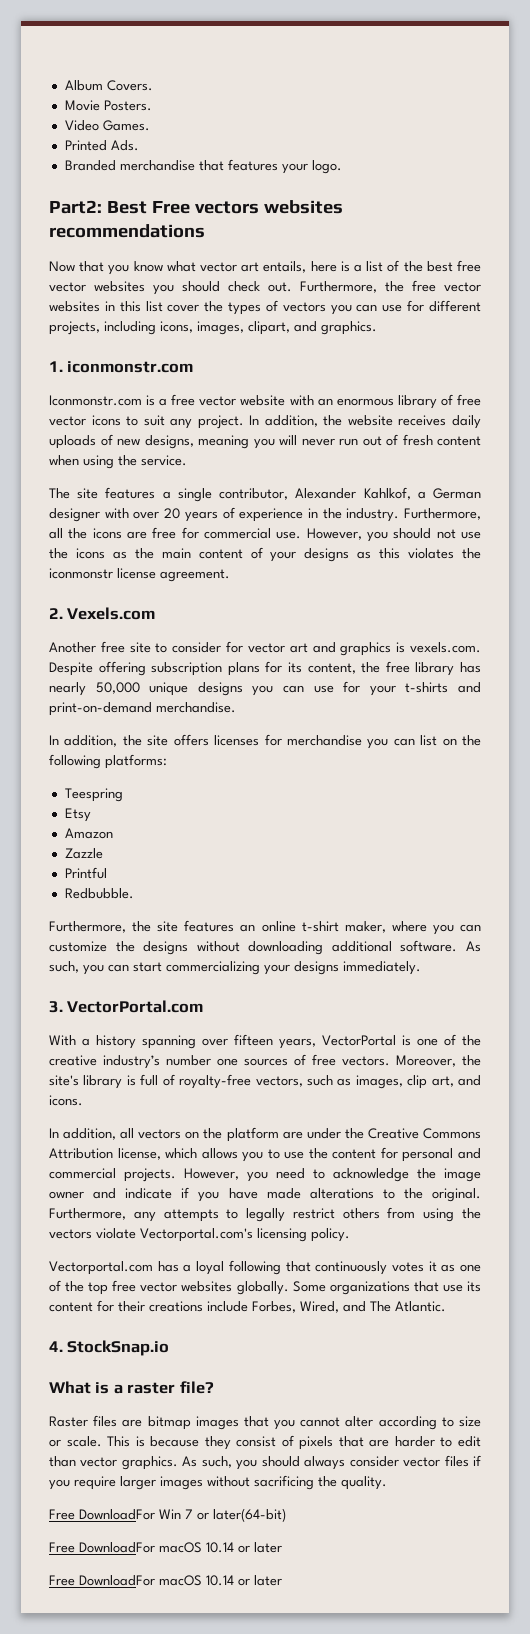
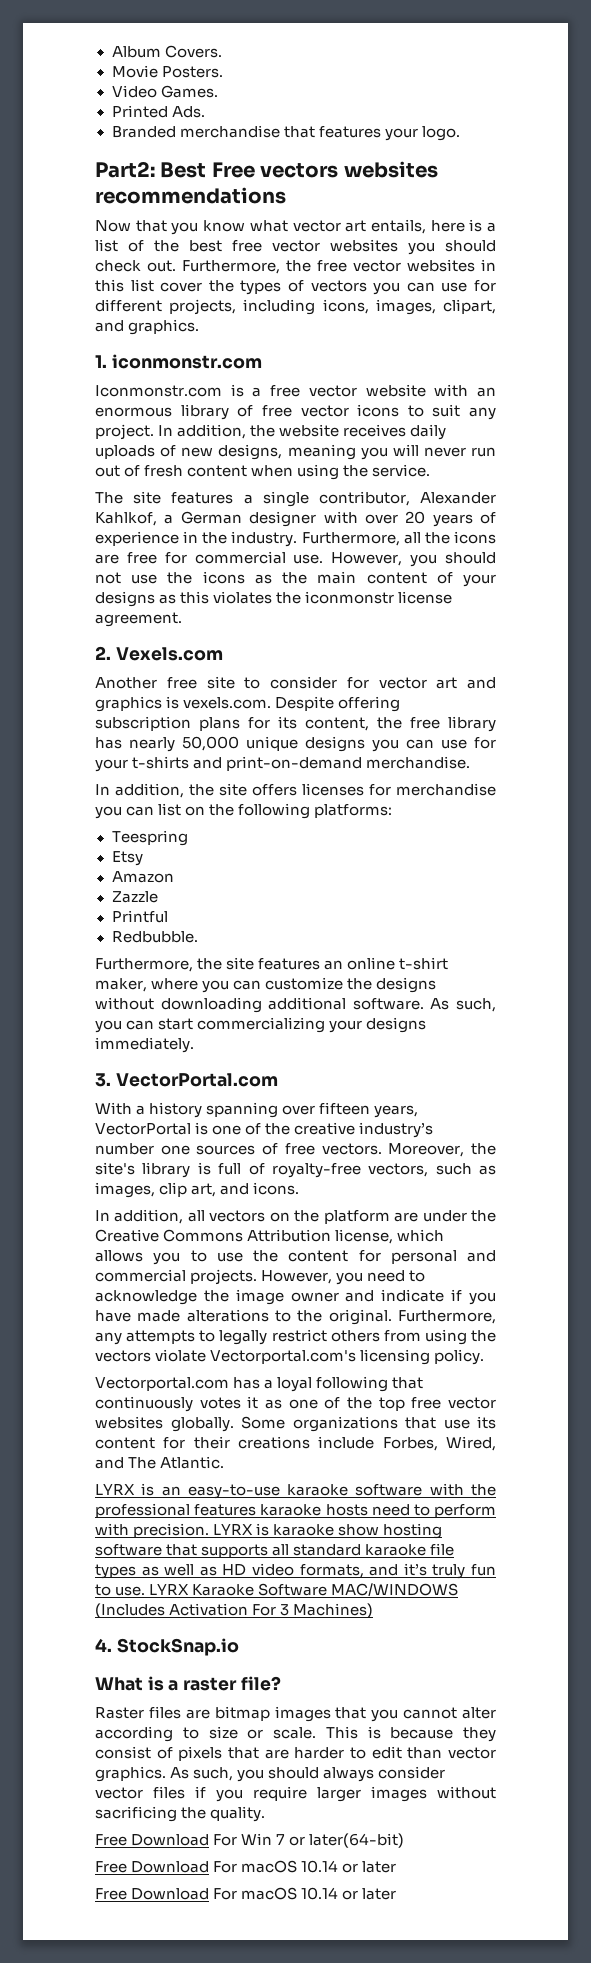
(446, 1306) none -> [95,1483,496,1499] [95,1503,497,1518] [95,1523,443,1539] [95,1543,455,1558] [95,1563,497,1579] [95,1583,459,1596] [95,1603,374,1618] // LYRX is an easy-to-use karaoke software with the professional features karaoke hosts need to perform with precision. LYRX is karaoke show hosting software that supports all standard karaoke file types as well as HD video formats, and it’s truly fun to use. LYRX Karaoke Software MAC/WINDOWS (Includes Activation For 3 Machines)
[79,1509,155,1520] DownloadFor -> [131,1834,238,1846] Download For
[79,1542,155,1553] DownloadFor -> [131,1861,238,1873] Download For
[79,1575,155,1586] DownloadFor -> [131,1888,238,1900] Download For

